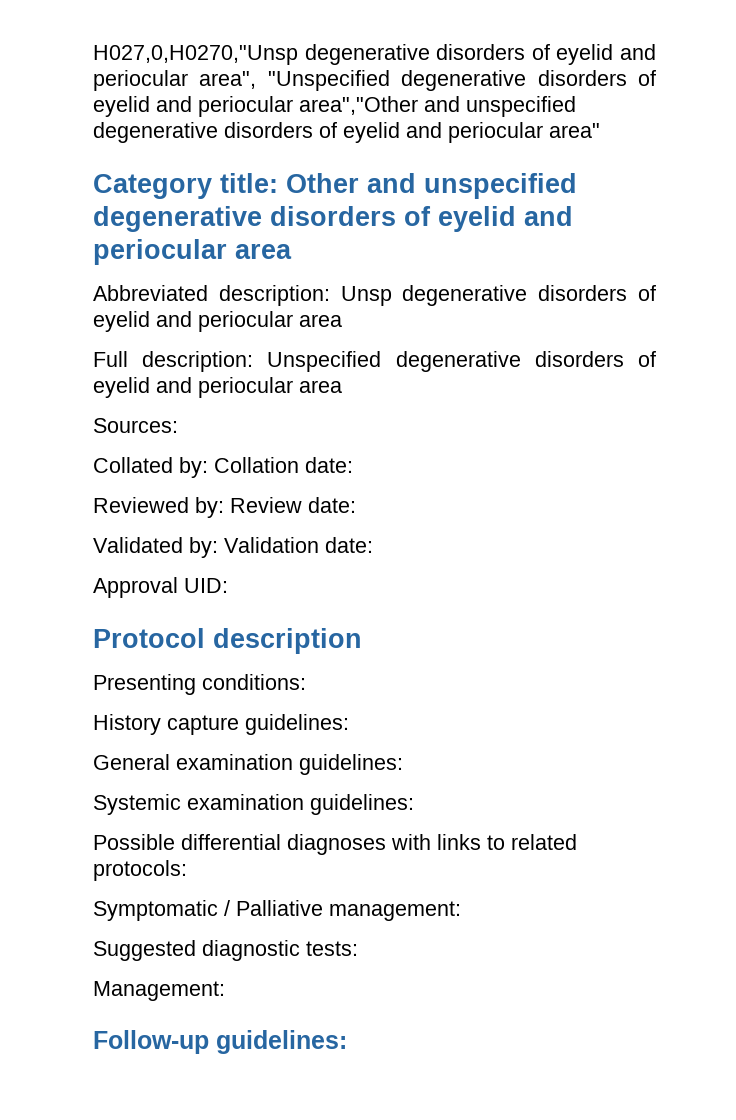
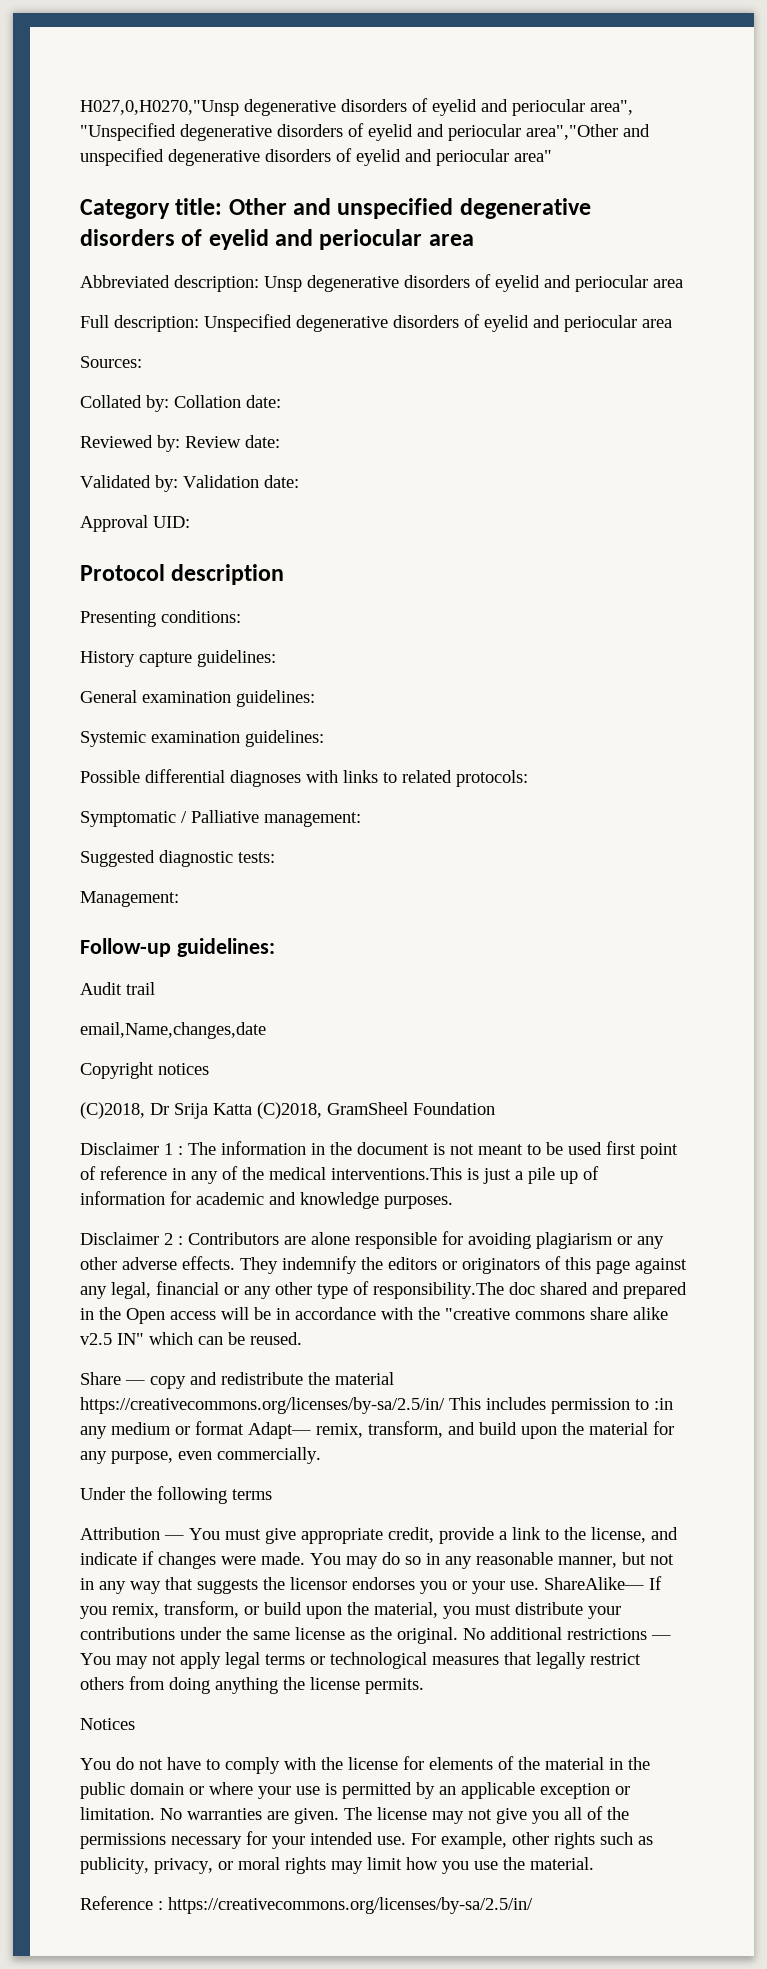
(347, 1042) none -> [80,982,155,995] [80,1022,266,1039] [80,1062,209,1079] [80,1102,495,1119] [80,1141,678,1159] [80,1166,599,1184] [80,1191,453,1209] [80,1231,664,1249] [80,1256,687,1274] [80,1281,687,1299] [80,1307,668,1324] [80,1332,302,1345] [80,1372,394,1389] [80,1397,673,1414] [80,1421,674,1439] [80,1447,321,1464] [80,1486,272,1504] [80,1527,678,1544] [80,1551,674,1569] [80,1576,662,1594] [80,1601,621,1619] [80,1627,671,1644] [80,1652,641,1669] [80,1676,424,1694] [80,1718,135,1730] [80,1756,650,1774] [80,1782,630,1799] [80,1806,629,1824] [80,1831,653,1849] [80,1857,594,1874] [80,1896,533,1914] // Audit trail // email,Name,changes,date // Copyright notices // (C)2018, Dr Srija Katta (C)2018, GramSheel Foundation // Disclaimer 1 : The information in the document is not meant to be used first point of reference in any of the medical interventions.This is just a pile up of information for academic and knowledge purposes. // Disclaimer 2 : Contributors are alone responsible for avoiding plagiarism or any other adverse effects. They indemnify the editors or originators of this page against any legal, financial or any other type of responsibility.The doc shared and prepared in the Open access will be in accordance with the "creative commons share alike v2.5 IN" which can be reused. // Share — copy and redistribute the material https://creativecommons.org/licenses/by-sa/2.5/in/ This includes permission to :in any medium or format Adapt— remix, transform, and build upon the material for any purpose, even commercially. // Under the following terms // Attribution — You must give appropriate credit, provide a link to the license, and indicate if changes were made. You may do so in any reasonable manner, but not in any way that suggests the licensor endorses you or your use. ShareAlike— If you remix, transform, or build upon the material, you must distribute your contributions under the same license as the original. No additional restrictions — You may not apply legal terms or technological measures that legally restrict others from doing anything the license permits. // Notices // You do not have to comply with the license for elements of the material in the public domain or where your use is permitted by an applicable exception or limitation. No warranties are given. The license may not give you all of the permissions necessary for your intended use. For example, other rights such as publicity, privacy, or moral rights may limit how you use the material. // Reference : https://creativecommons.org/licenses/by-sa/2.5/in/

